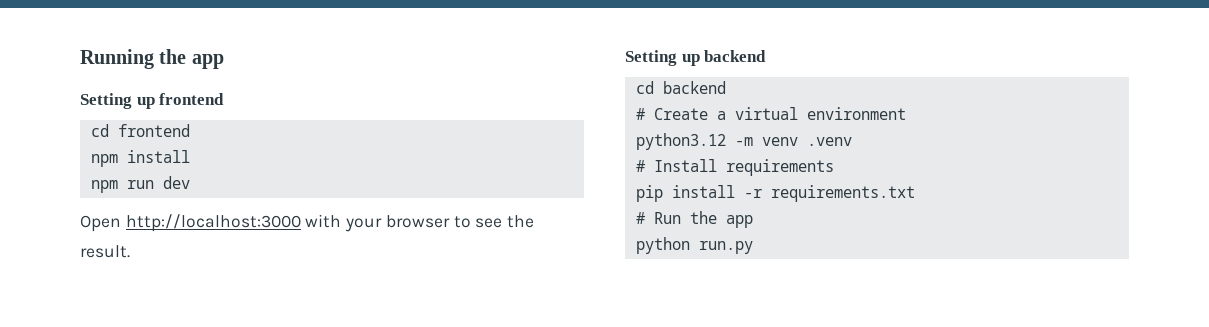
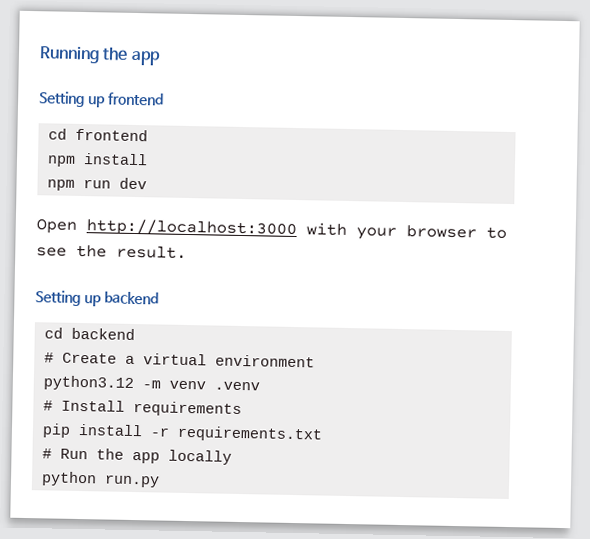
(753, 221) none -> [168,449,233,465] locally

